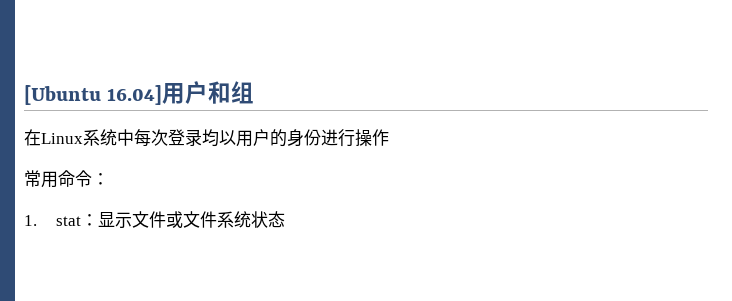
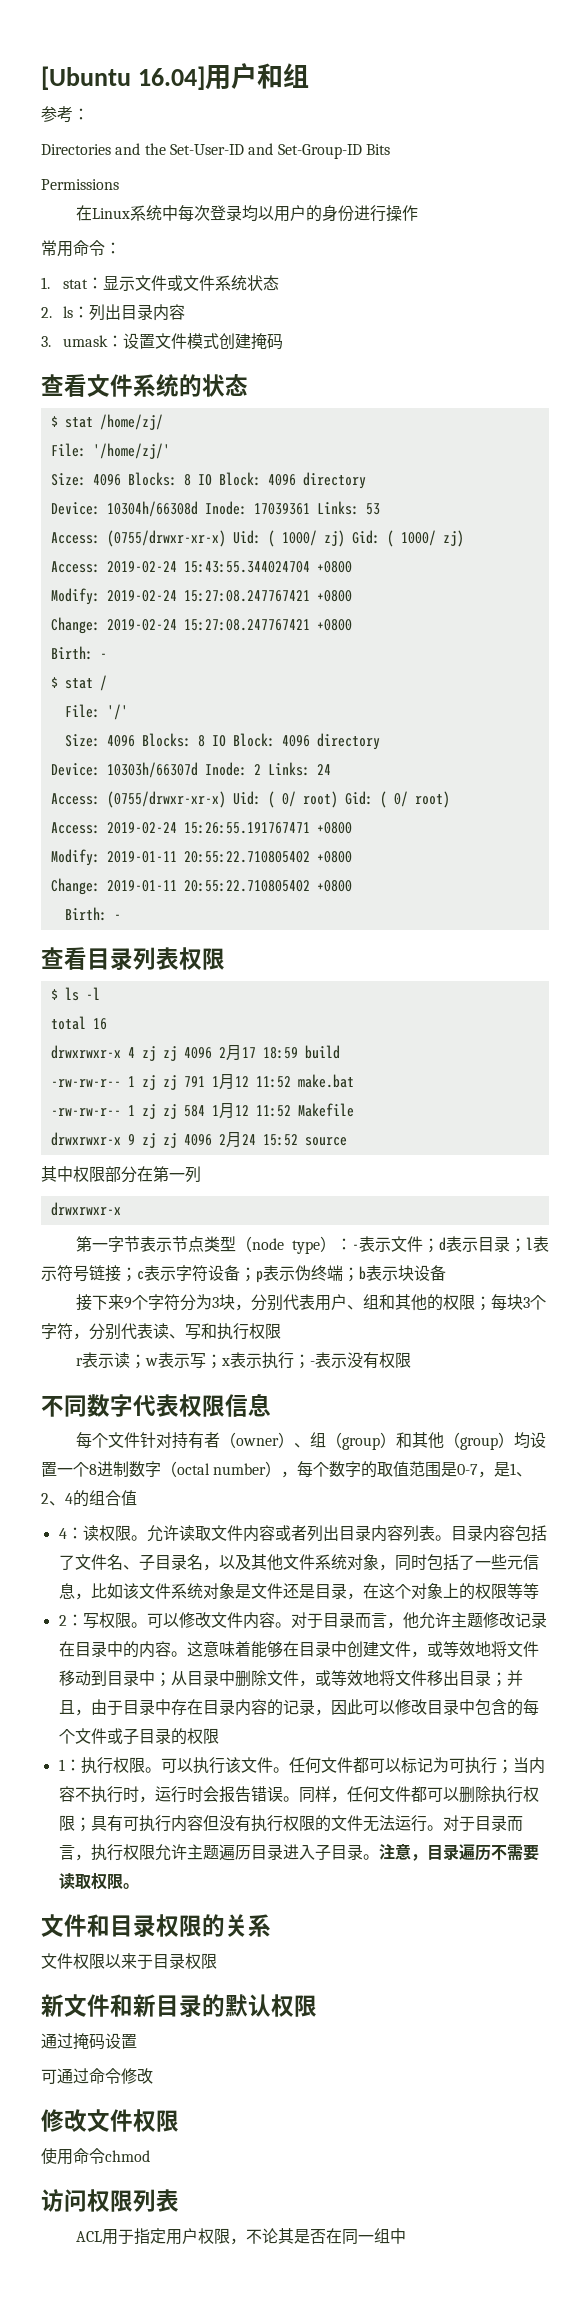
(255, 92) none -> [41,106,89,123] [41,143,390,159] [41,179,119,190] // 参考： // Directories and the Set-User-ID and Set-Group-ID Bits // Permissions
(285, 219) none -> [41,304,186,321] [41,333,284,350] [41,374,248,397] [50,414,163,430] [50,443,170,459] [50,472,366,489] [50,501,380,517] [50,530,464,547] [50,561,352,573] [50,588,352,605] [50,617,352,634] [50,646,107,660] [50,675,107,691] [64,704,128,720] [64,733,380,750] [50,762,331,778] [50,791,450,808] [50,822,352,834] [50,849,352,866] [50,878,352,895] [64,907,121,921] [41,947,225,971] [50,987,100,1001] [50,1016,107,1030] [50,1045,340,1061] [50,1074,354,1090] [50,1103,354,1119] [50,1132,347,1148] [41,1166,201,1183] [50,1202,121,1216] [76,1236,549,1254] [41,1265,446,1283] [76,1294,547,1311] [41,1323,281,1340] [76,1352,412,1369] [41,1393,271,1417] [76,1432,547,1450] [41,1461,533,1478] [41,1490,137,1507] [58,1525,547,1542] [58,1554,539,1571] [58,1583,539,1600] [58,1612,547,1629] [58,1641,539,1658] [58,1670,523,1687] [58,1699,539,1716] [58,1728,219,1745] [58,1757,545,1774] [58,1786,539,1803] [58,1815,523,1832] [58,1844,539,1861] [58,1872,139,1890] [41,1914,271,1938] [41,1953,217,1969] [41,1994,317,2018] [41,2033,137,2050] [41,2068,153,2084] [41,2109,179,2132] [41,2148,150,2165] [41,2189,179,2212] [76,2228,407,2245] // 2. ls：列出目录内容 // 3. umask：设置文件模式创建掩码 // 查看文件系统的状态 // $ stat /home/zj/ // File: '/home/zj/' // Size: 4096 Blocks: 8 IO Block: 4096 directory // Device: 10304h/66308d Inode: 17039361 Links: 53 // Access: (0755/drwxr-xr-x) Uid: ( 1000/ zj) Gid: ( 1000/ zj) // Access: 2019-02-24 15:43:55.344024704 +0800 // Modify: 2019-02-24 15:27:08.247767421 +0800 // Change: 2019-02-24 15:27:08.247767421 +0800 // Birth: - // $ stat / // File: '/' // Size: 4096 Blocks: 8 IO Block: 4096 directory // Device: 10303h/66307d Inode: 2 Links: 24 // Access: (0755/drwxr-xr-x) Uid: ( 0/ root) Gid: ( 0/ root) // Access: 2019-02-24 15:26:55.191767471 +0800 // Modify: 2019-01-11 20:55:22.710805402 +0800 // Change: 2019-01-11 20:55:22.710805402 +0800 // Birth: - // 查看目录列表权限 // $ ls -l // total 16 // drwxrwxr-x 4 zj zj 4096 2月17 18:59 build // -rw-rw-r-- 1 zj zj 791 1月12 11:52 make.bat // -rw-rw-r-- 1 zj zj 584 1月12 11:52 Makefile // drwxrwxr-x 9 zj zj 4096 2月24 15:52 source // 其中权限部分在第一列 // drwxrwxr-x // 第一字节表示节点类型（node type）：-表示文件；d表示目录；l表示符号链接；c表示字符设备；p表示伪终端；b表示块设备 // 接下来9个字符分为3块，分别代表用户、组和其他的权限；每块3个字符，分别代表读、写和执行权限 // r表示读；w表示写；x表示执行；-表示没有权限 // 不同数字代表权限信息 // 每个文件针对持有者（owner）、组（group）和其他（group）均设置一个8进制数字（octal number），每个数字的取值范围是0-7，是1、2、4的组合值 // 4：读权限。允许读取文件内容或者列出目录内容列表。目录内容包括了文件名、子目录名，以及其他文件系统对象，同时包括了一些元信息，比如该文件系统对象是文件还是目录，在这个对象上的权限等等 // 2：写权限。可以修改文件内容。对于目录而言，他允许主题修改记录在目录中的内容。这意味着能够在目录中创建文件，或等效地将文件移动到目录中；从目录中删除文件，或等效地将文件移出目录；并且，由于目录中存在目录内容的记录，因此可以修改目录中包含的每个文件或子目录的权限 // 1：执行权限。可以执行该文件。任何文件都可以标记为可执行；当内容不执行时，运行时会报告错误。同样，任何文件都可以删除执行权限；具有可执行内容但没有执行权限的文件无法运行。对于目录而言，执行权限允许主题遍历目录进入子目录。注意，目录遍历不需要读取权限。 // 文件和目录权限的关系 // 文件权限以来于目录权限 // 新文件和新目录的默认权限 // 通过掩码设置 // 可通过命令修改 // 修改文件权限 // 使用命令chmod // 访问权限列表 // ACL用于指定用户权限，不论其是否在同一组中

